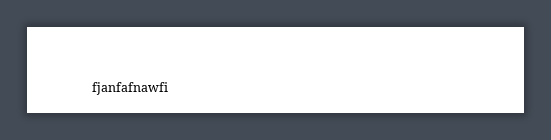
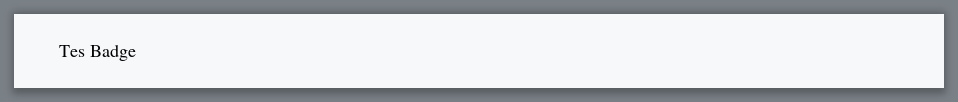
[92,82,168,95] fjanfafnawfi -> [59,45,136,61] Tes Badge

